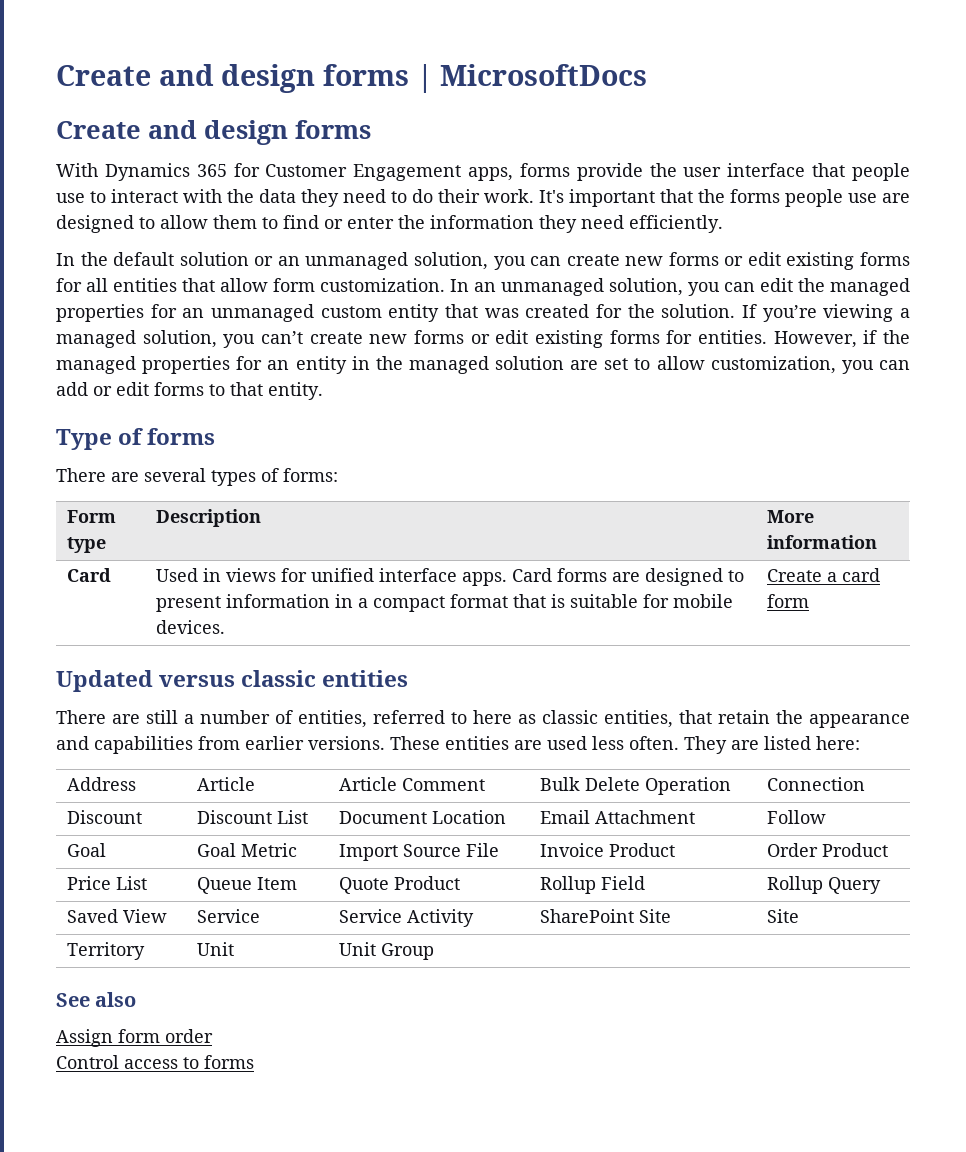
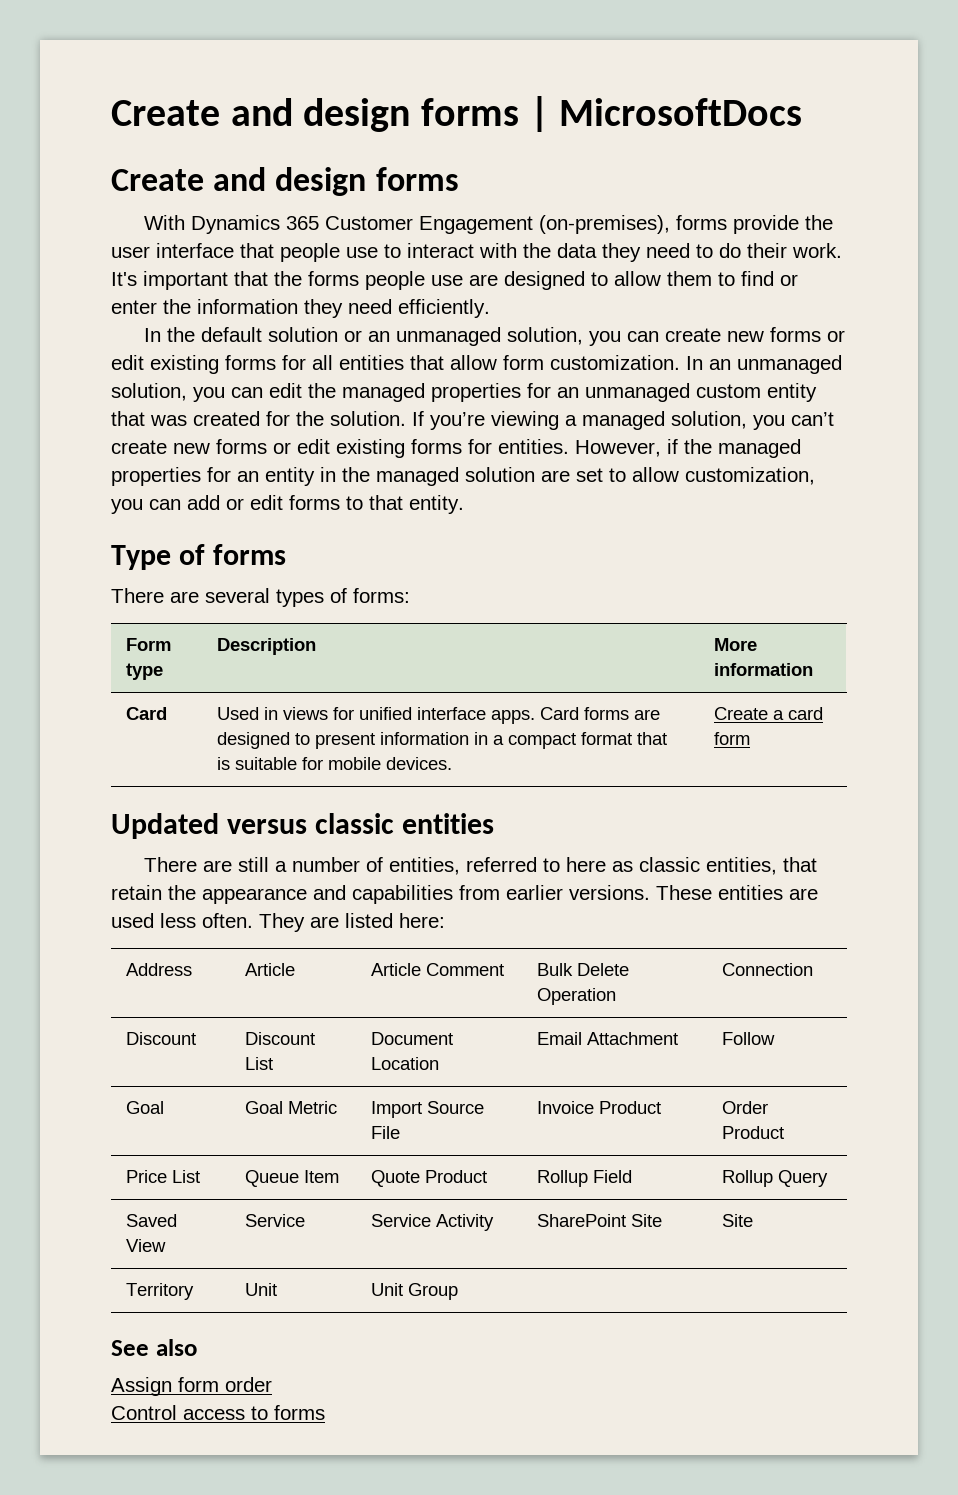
[233,163,260,177] for -> (320, 223) none
[468,167,514,181] apps, -> [539,215,671,234] (on-premises),

